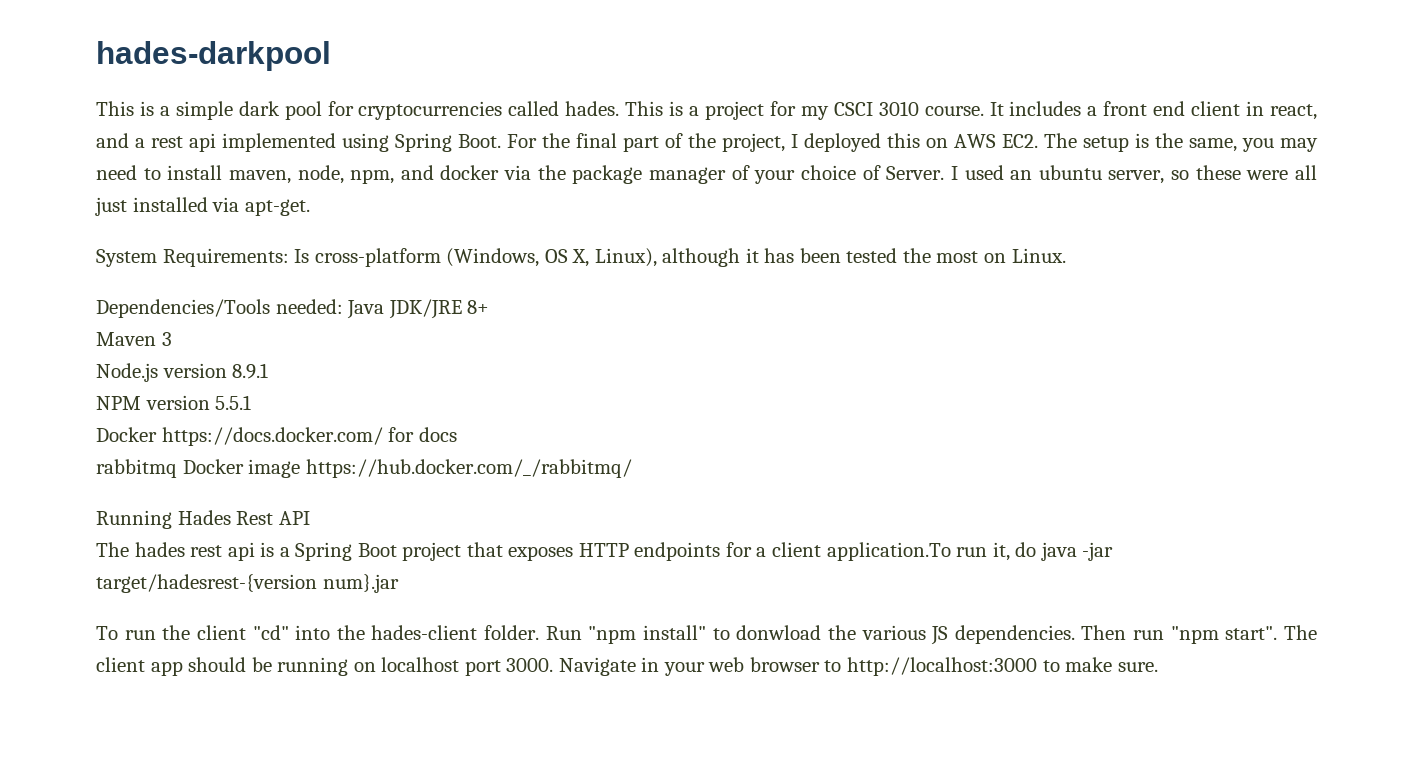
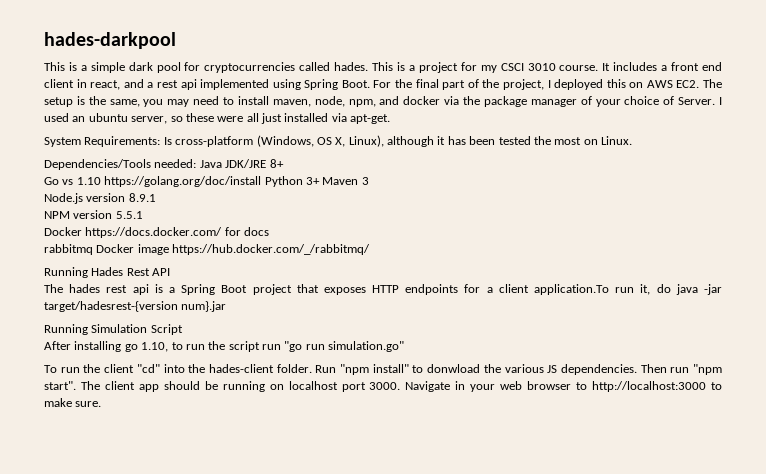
(490, 307) none -> [44,176,320,187] Go vs 1.10 https://golang.org/doc/install Python 3+
(399, 583) none -> [44,324,183,335] [44,341,405,352] // Running Simulation Script // After installing go 1.10, to run the script run "go run simulation.go"

